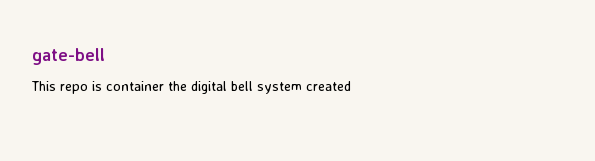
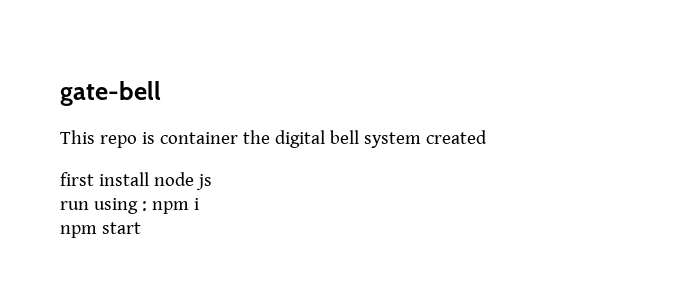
(351, 86) none -> [60,172,212,190] [60,198,199,214] [60,222,141,238] // first install node js // run using : npm i // npm start

